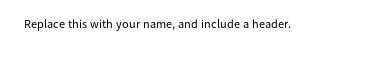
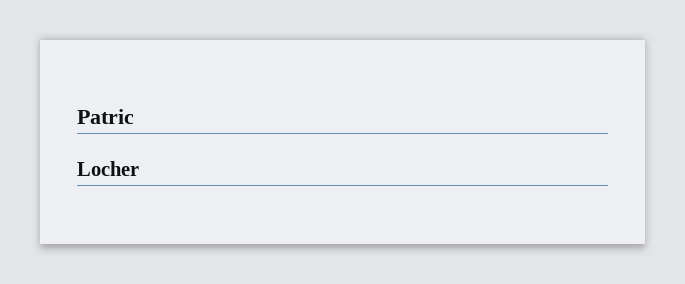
[24,19,291,31] Replace this with your name, and include a header. -> [77,109,134,124] [77,161,139,176] Patric // Locher

